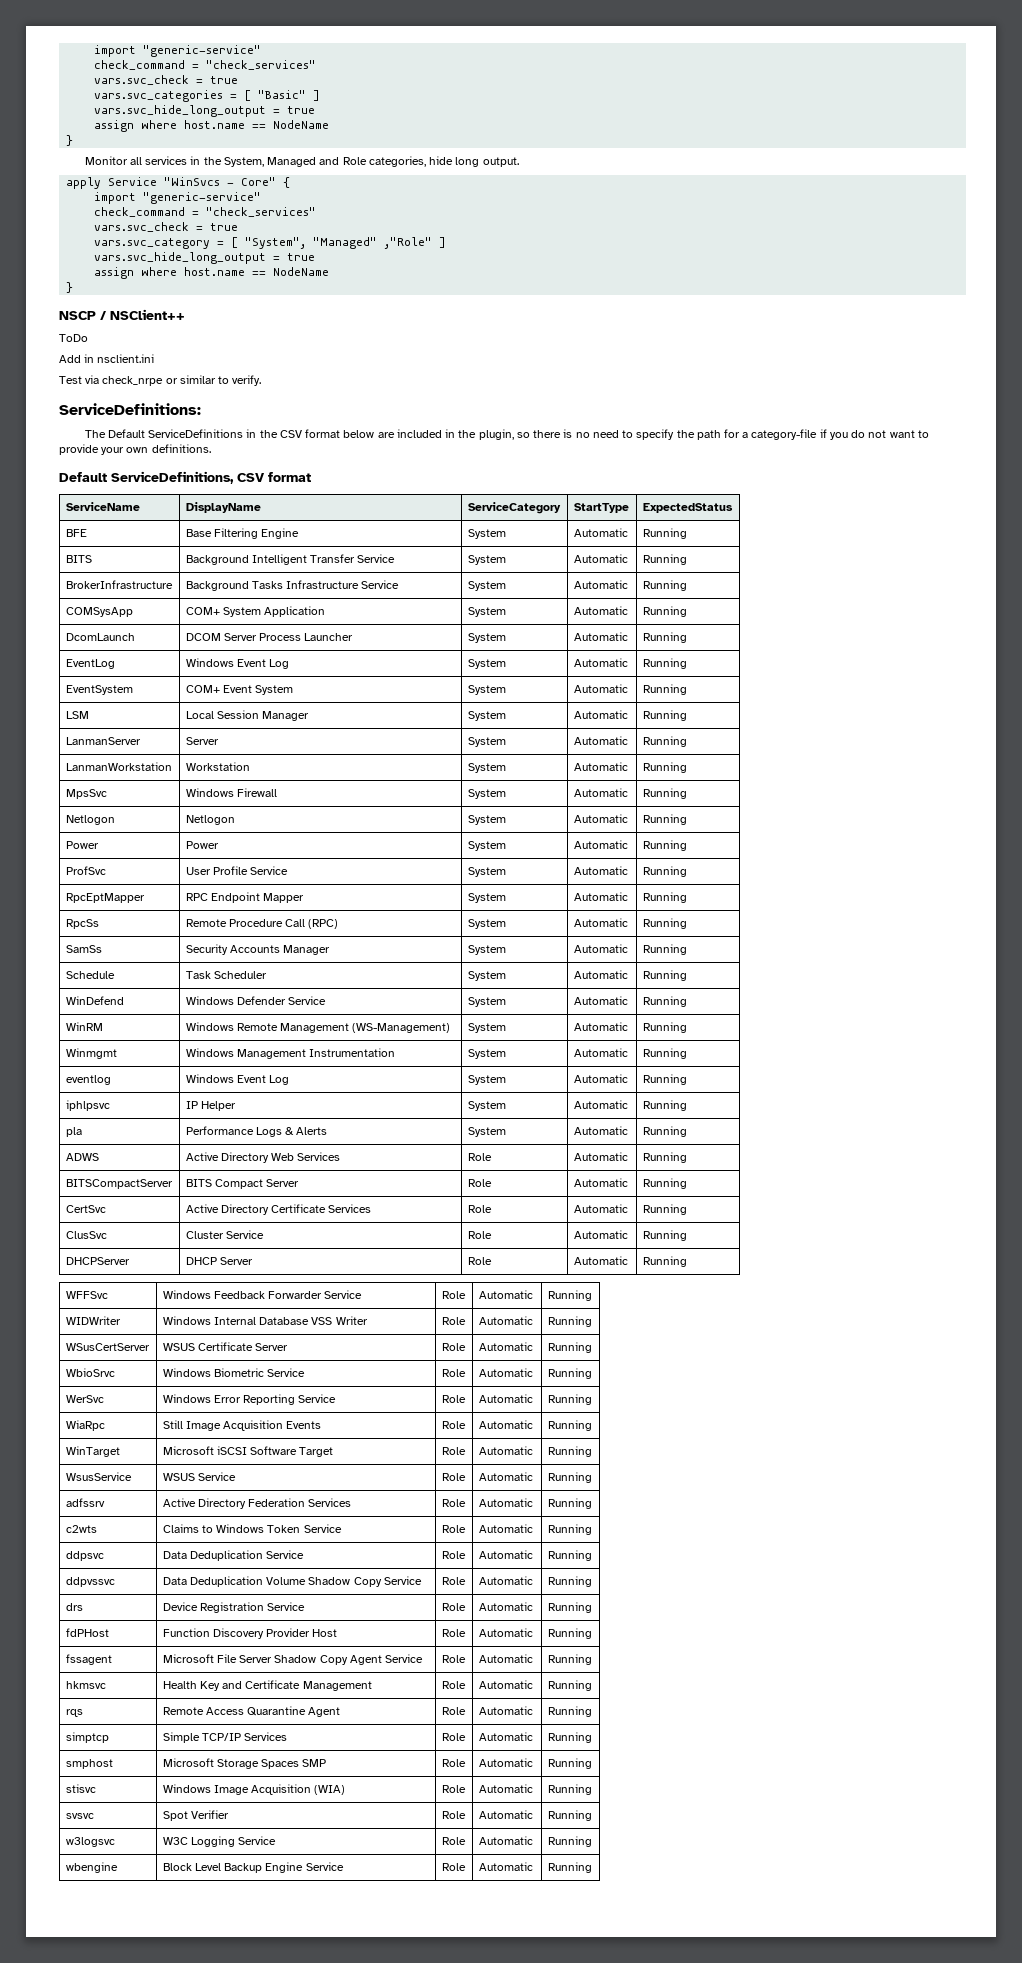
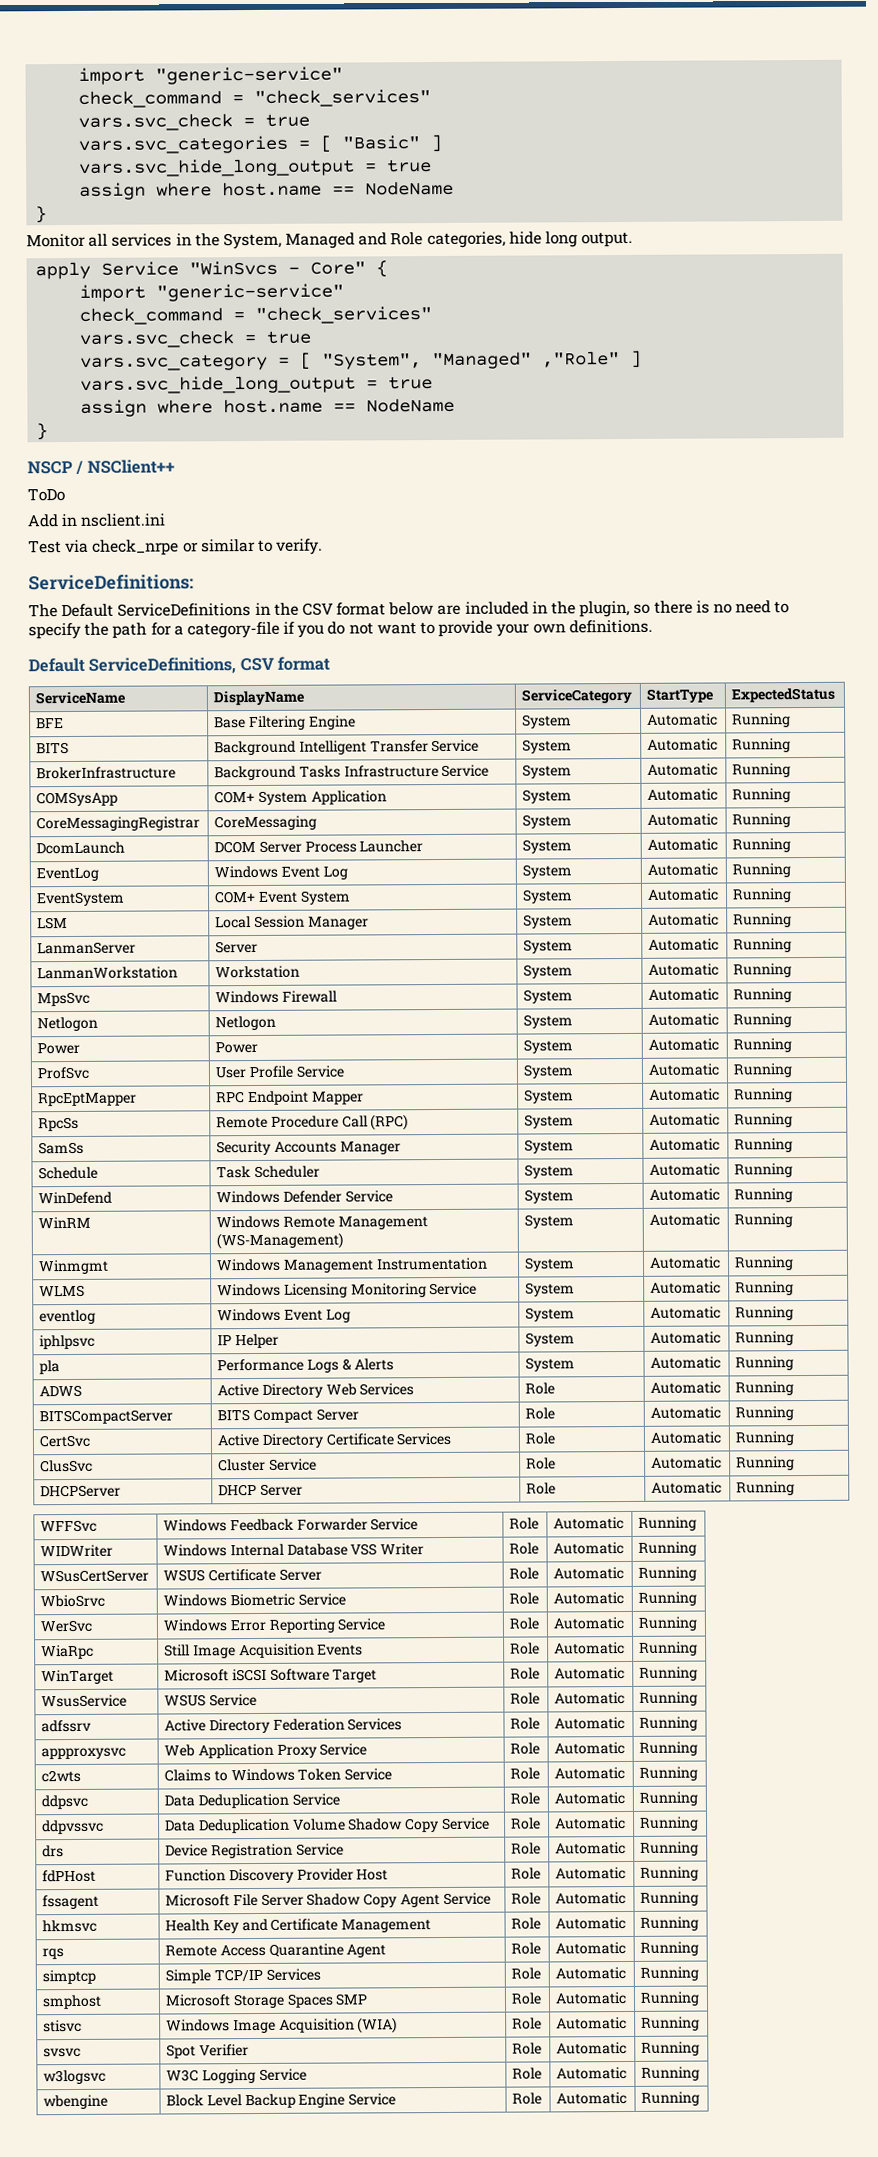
(687, 611) none -> [36,816,201,832] [214,815,318,831] [522,814,573,829] [647,813,719,826] [732,813,792,828] // CoreMessagingRegistrar | CoreMessaging | System | Automatic | Running
(687, 1053) none -> [39,1284,86,1298] [217,1282,478,1298] [525,1282,576,1297] [650,1281,722,1294] [735,1281,795,1296] // WLMS | Windows Licensing Monitoring Service | System | Automatic | Running
(592, 1503) none -> [41,1747,127,1760] [164,1743,368,1759] [510,1742,541,1755] [554,1742,626,1755] [639,1741,699,1756] // appproxysvc | Web Application Proxy Service | Role | Automatic | Running

